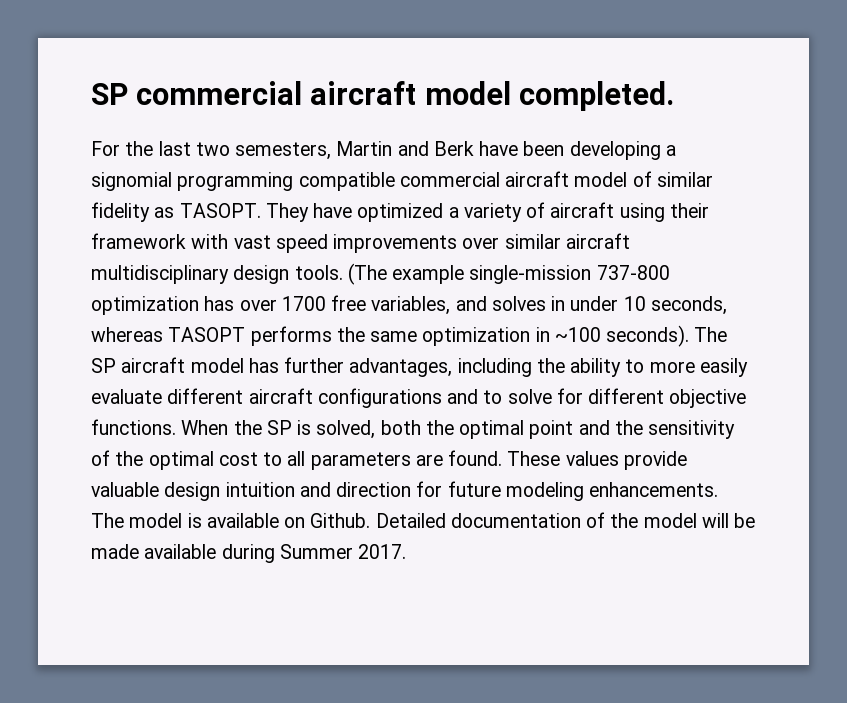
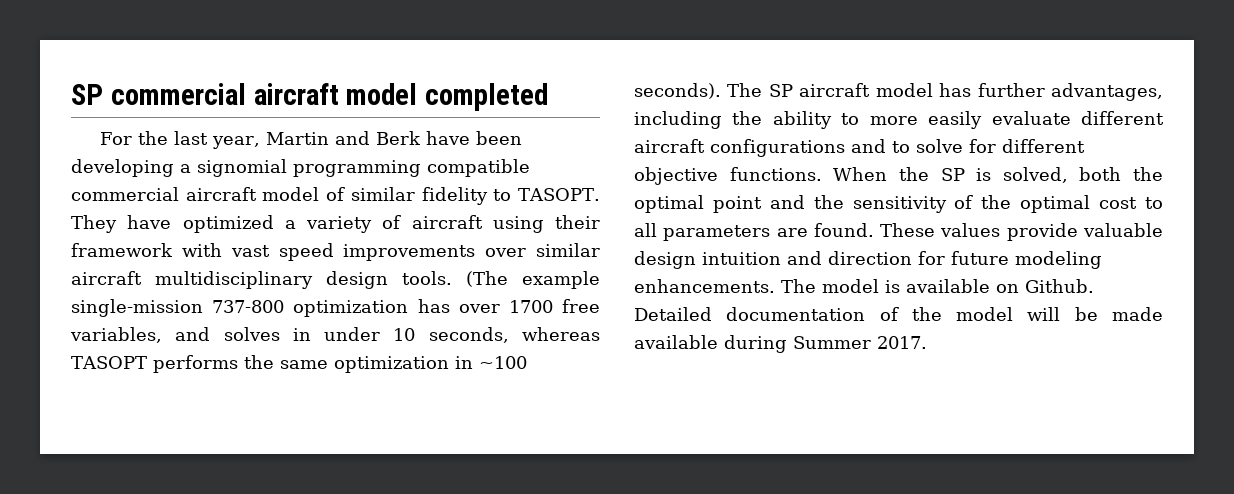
[518,81,674,111] completed. -> [425,83,549,111] completed
[195,142,332,160] two semesters, -> [212,136,261,149] year,
[154,207,175,218] as -> [493,189,512,201] to

